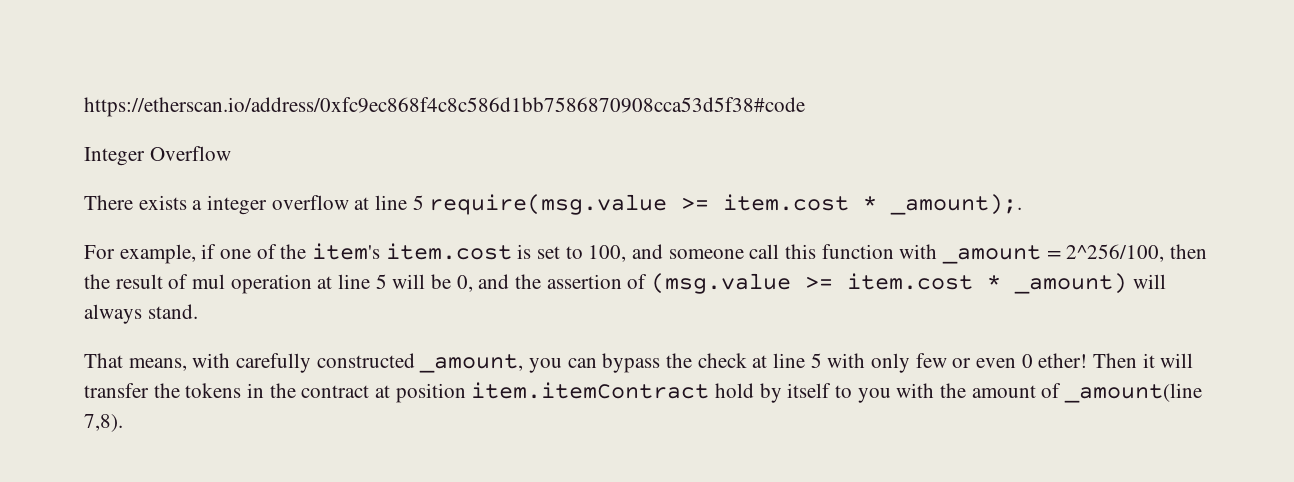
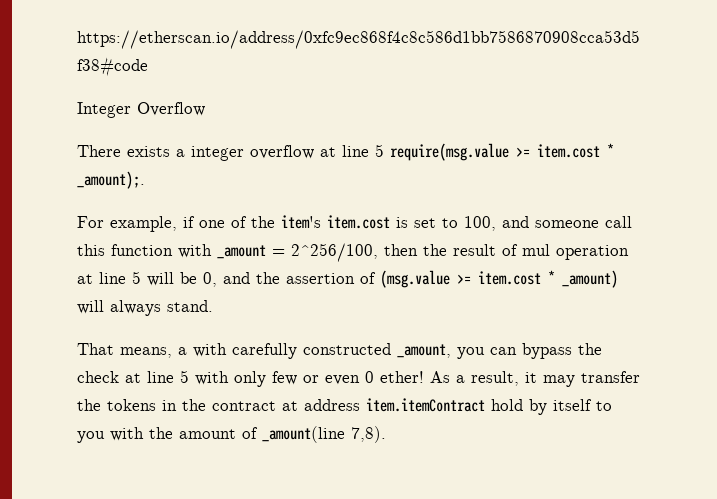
(187, 364) none -> [178,347,187,355] a
[1093,353,1194,368] Then it will -> [430,371,575,387] As a result, it may
[395,383,466,403] position -> [304,399,360,411] address

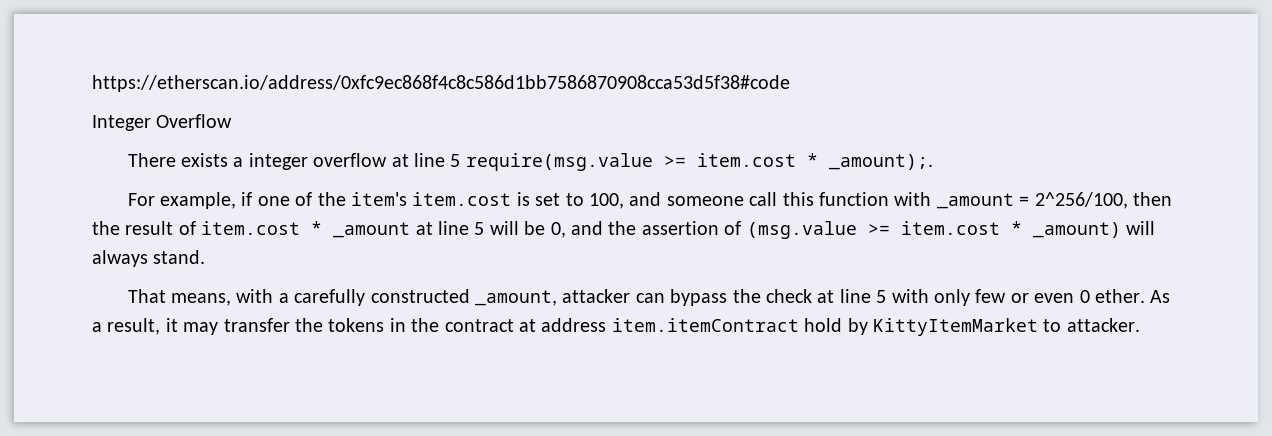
[522,244,629,260] mul operation -> [201,221,411,238] item.cost * _amount
[178,343,227,357] a with -> [236,289,289,303] with a
[457,347,485,359] you -> [562,289,631,303] attacker
[380,371,424,383] ether! -> [1095,289,1146,303] ether.
[553,399,612,411] [77,426,386,443] itself to you with the amount of _amount(line 7,8). -> [872,318,1140,336] KittyItemMarket to attacker.

